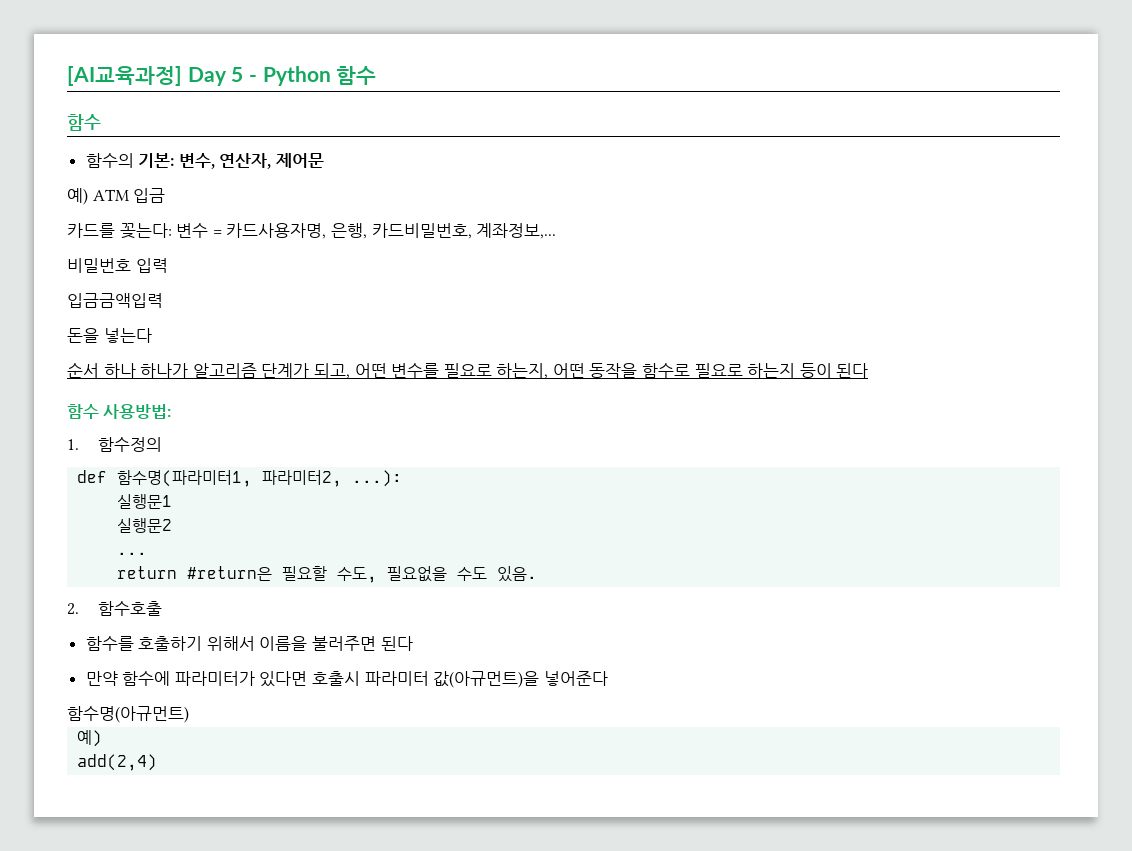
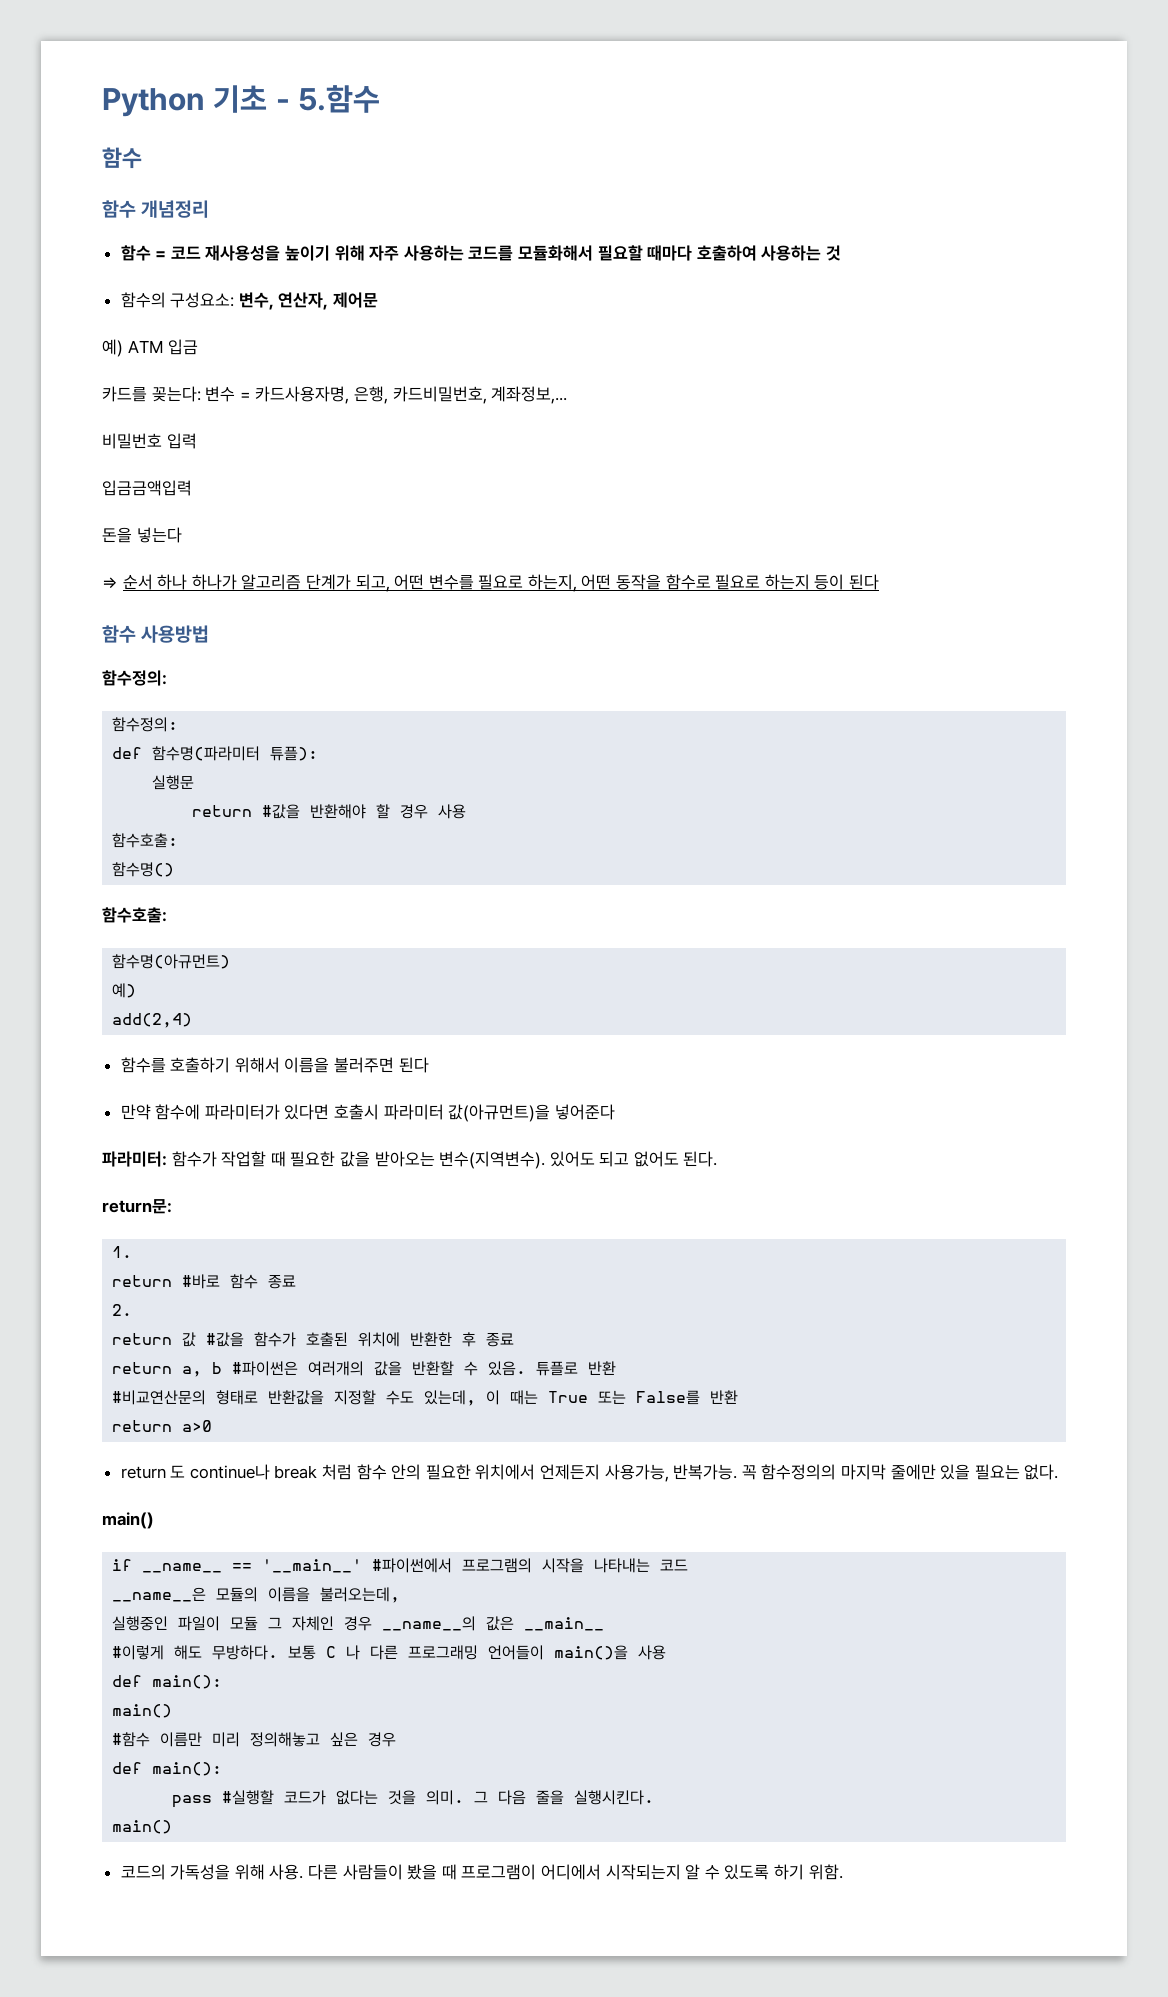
[67,66,377,86] [67,114,101,131] [AI교육과정] Day 5 - Python 함수 // 함수 -> [102,85,381,117] [102,147,142,169] [102,200,210,218] [120,245,841,261] Python 기초 - 5.함수 // 함수 // 함수 개념정리 // 함수 = 코드 재사용성을 높이기 위해 자주 사용하는 코드를 모듈화해서 필요할 때마다 호출하여 사용하는 것
[138,153,175,168] 기본: -> [170,292,235,308] 구성요소:
(152, 335) none -> [102,577,118,589] ⇒
[103,404,172,419] [67,437,162,452] [77,470,403,487] [117,494,173,509] [117,518,173,533] [117,552,148,555] [117,566,538,583] [67,601,162,616] 사용방법: // 1. 함수정의 // def 함수명(파라미터1, 파라미터2, ...): // 실행문1 // 실행문2 // ... // return #return은 필요할 수도, 필요없을 수도 있음. // 2. 함수호출 -> [141,625,210,643] [102,670,167,686] [112,717,179,732] [112,746,319,761] [152,775,195,790] [192,804,467,819] [112,833,179,848] [112,862,175,877] [102,907,167,923] [112,954,231,969] [112,983,137,998] [112,1013,193,1028] 사용방법 // 함수정의: // 함수정의: // def 함수명(파라미터 튜플): // 실행문 // return #값을 반환해야 할 경우 사용 // 함수호출: // 함수명() // 함수호출: // 함수명(아규먼트) // 예) // add(2,4)
[67,706,189,723] [77,730,103,747] [77,754,158,771] 함수명(아규먼트) // 예) // add(2,4) -> [102,1151,718,1169] [102,1199,172,1214] [112,1246,133,1258] [112,1274,297,1289] [112,1304,133,1316] [112,1332,515,1347] [112,1361,617,1377] [112,1390,739,1406] [112,1420,213,1432] [120,1464,1059,1482] [102,1512,154,1529] [112,1558,689,1573] [112,1587,401,1603] [112,1616,605,1631] [112,1645,667,1660] [112,1675,223,1689] [112,1704,173,1718] [112,1732,397,1747] [112,1762,223,1776] [172,1790,655,1808] [112,1820,173,1834] [120,1864,843,1880] 파라미터: 함수가 작업할 때 필요한 값을 받아오는 변수(지역변수). 있어도 되고 없어도 된다. // return문: // 1. // return #바로 함수 종료 // 2. // return 값 #값을 함수가 호출된 위치에 반환한 후 종료 // return a, b #파이썬은 여러개의 값을 반환할 수 있음. 튜플로 반환 // #비교연산문의 형태로 반환값을 지정할 수도 있는데, 이 때는 True 또는 False를 반환 // return a>0 // return 도 continue나 break 처럼 함수 안의 필요한 위치에서 언제든지 사용가능, 반복가능. 꼭 함수정의의 마지막 줄에만 있을 필요는 없다. // main() // if __name__ == '__main__' #파이썬에서 프로그램의 시작을 나타내는 코드 // __name__은 모듈의 이름을 불러오는데, // 실행중인 파일이 모듈 그 자체인 경우 __name__의 값은 __main__ // #이렇게 해도 무방하다. 보통 C 나 다른 프로그래밍 언어들이 main()을 사용 // def main(): // main() // #함수 이름만 미리 정의해놓고 싶은 경우 // def main(): // pass #실행할 코드가 없다는 것을 의미. 그 다음 줄을 실행시킨다. // main() // 코드의 가독성을 위해 사용. 다른 사람들이 봤을 때 프로그램이 어디에서 시작되는지 알 수 있도록 하기 위함.

